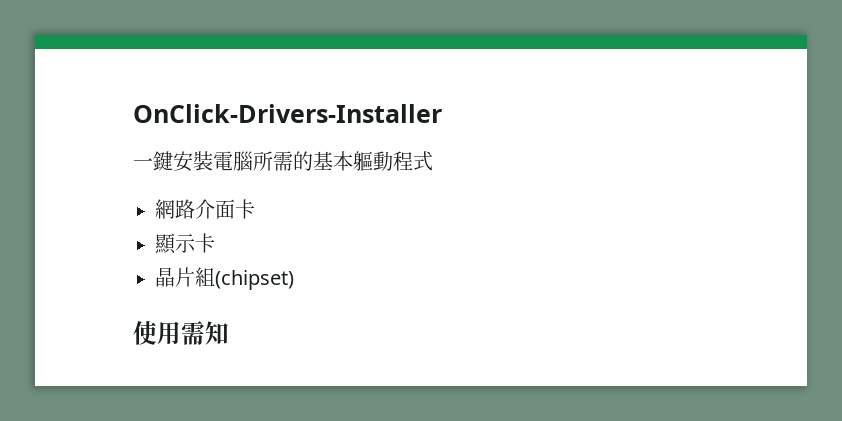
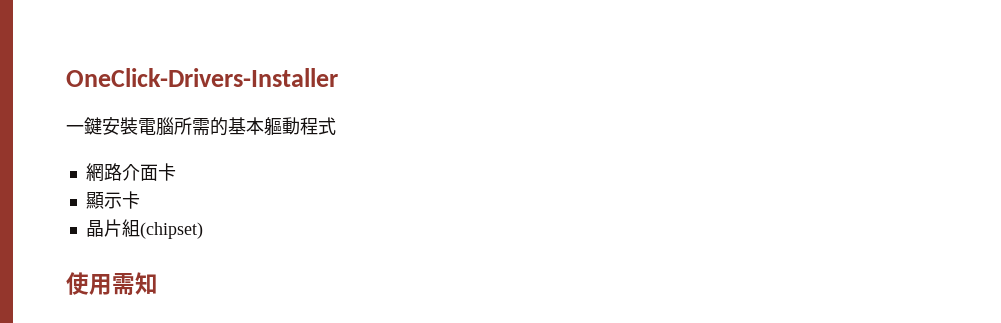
[133,104,442,123] OnClick-Drivers-Installer -> [66,68,338,87] OneClick-Drivers-Installer

